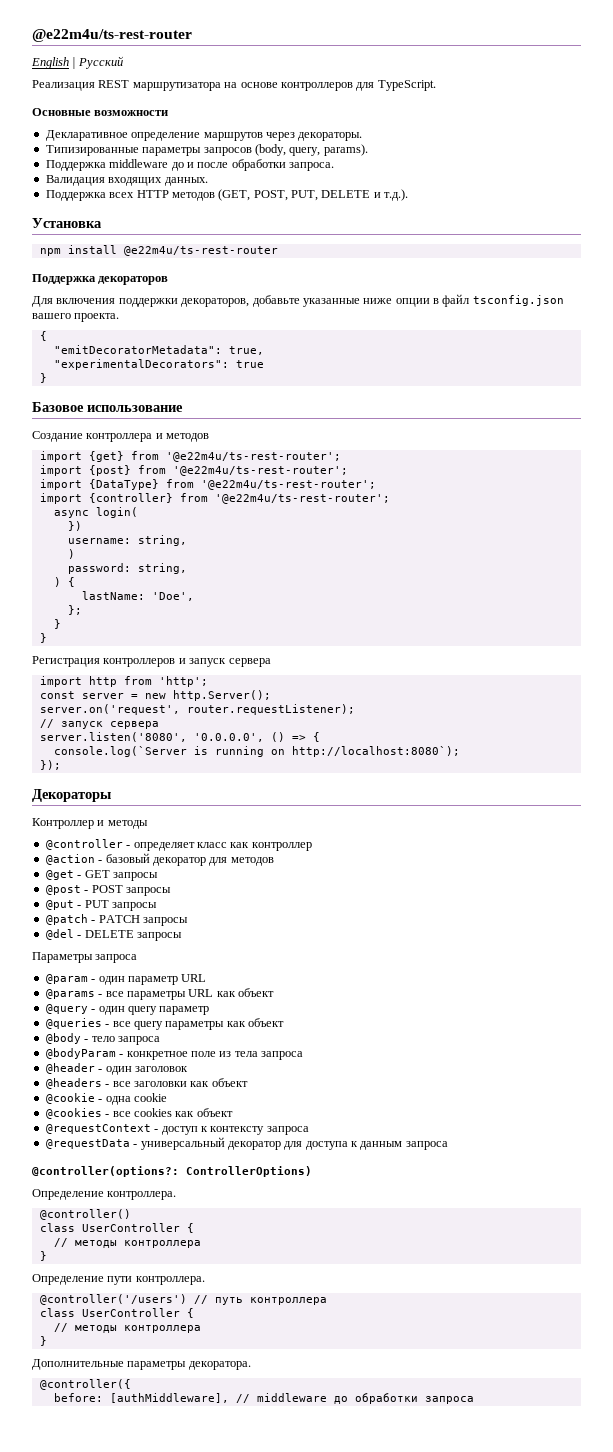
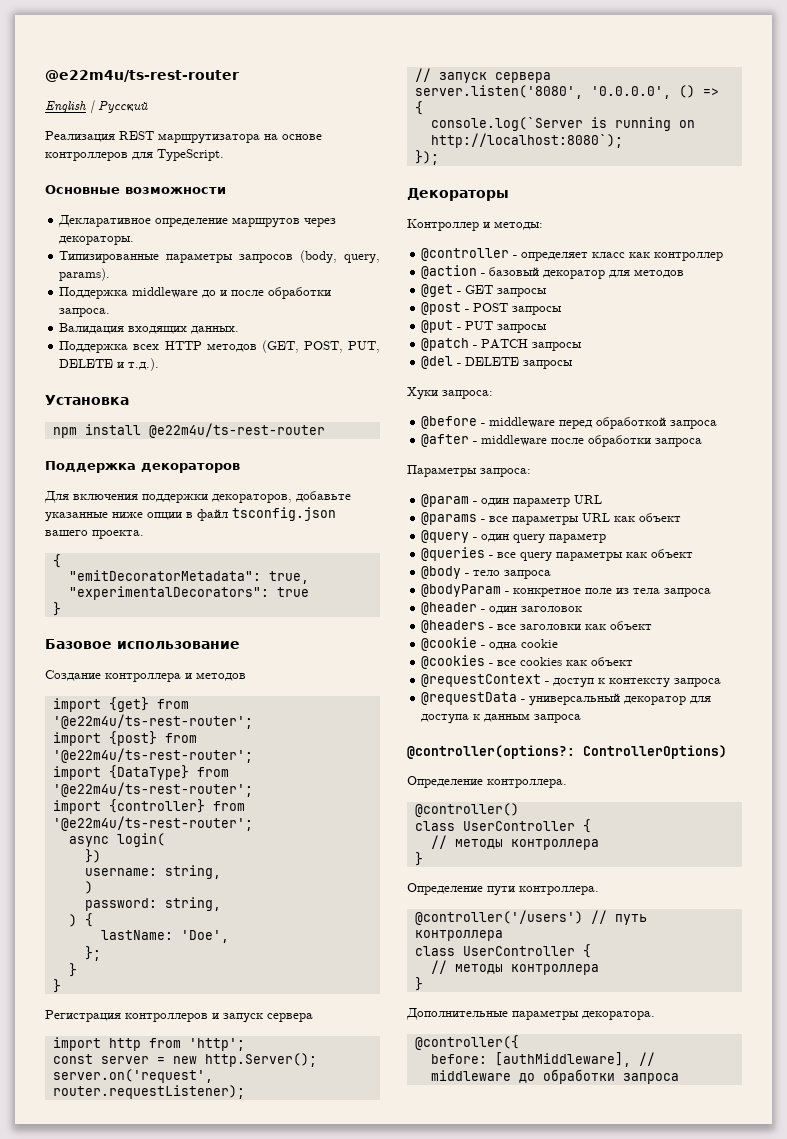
[107,820,148,829] методы -> [494,221,543,230] методы:
(182, 936) none -> [407,387,493,400] [421,416,718,429] [421,434,703,447] // Хуки запроса: // @before - middleware перед обработкой запроса // @after - middleware после обработки запроса
[95,954,138,963] запроса -> [480,468,531,477] запроса:

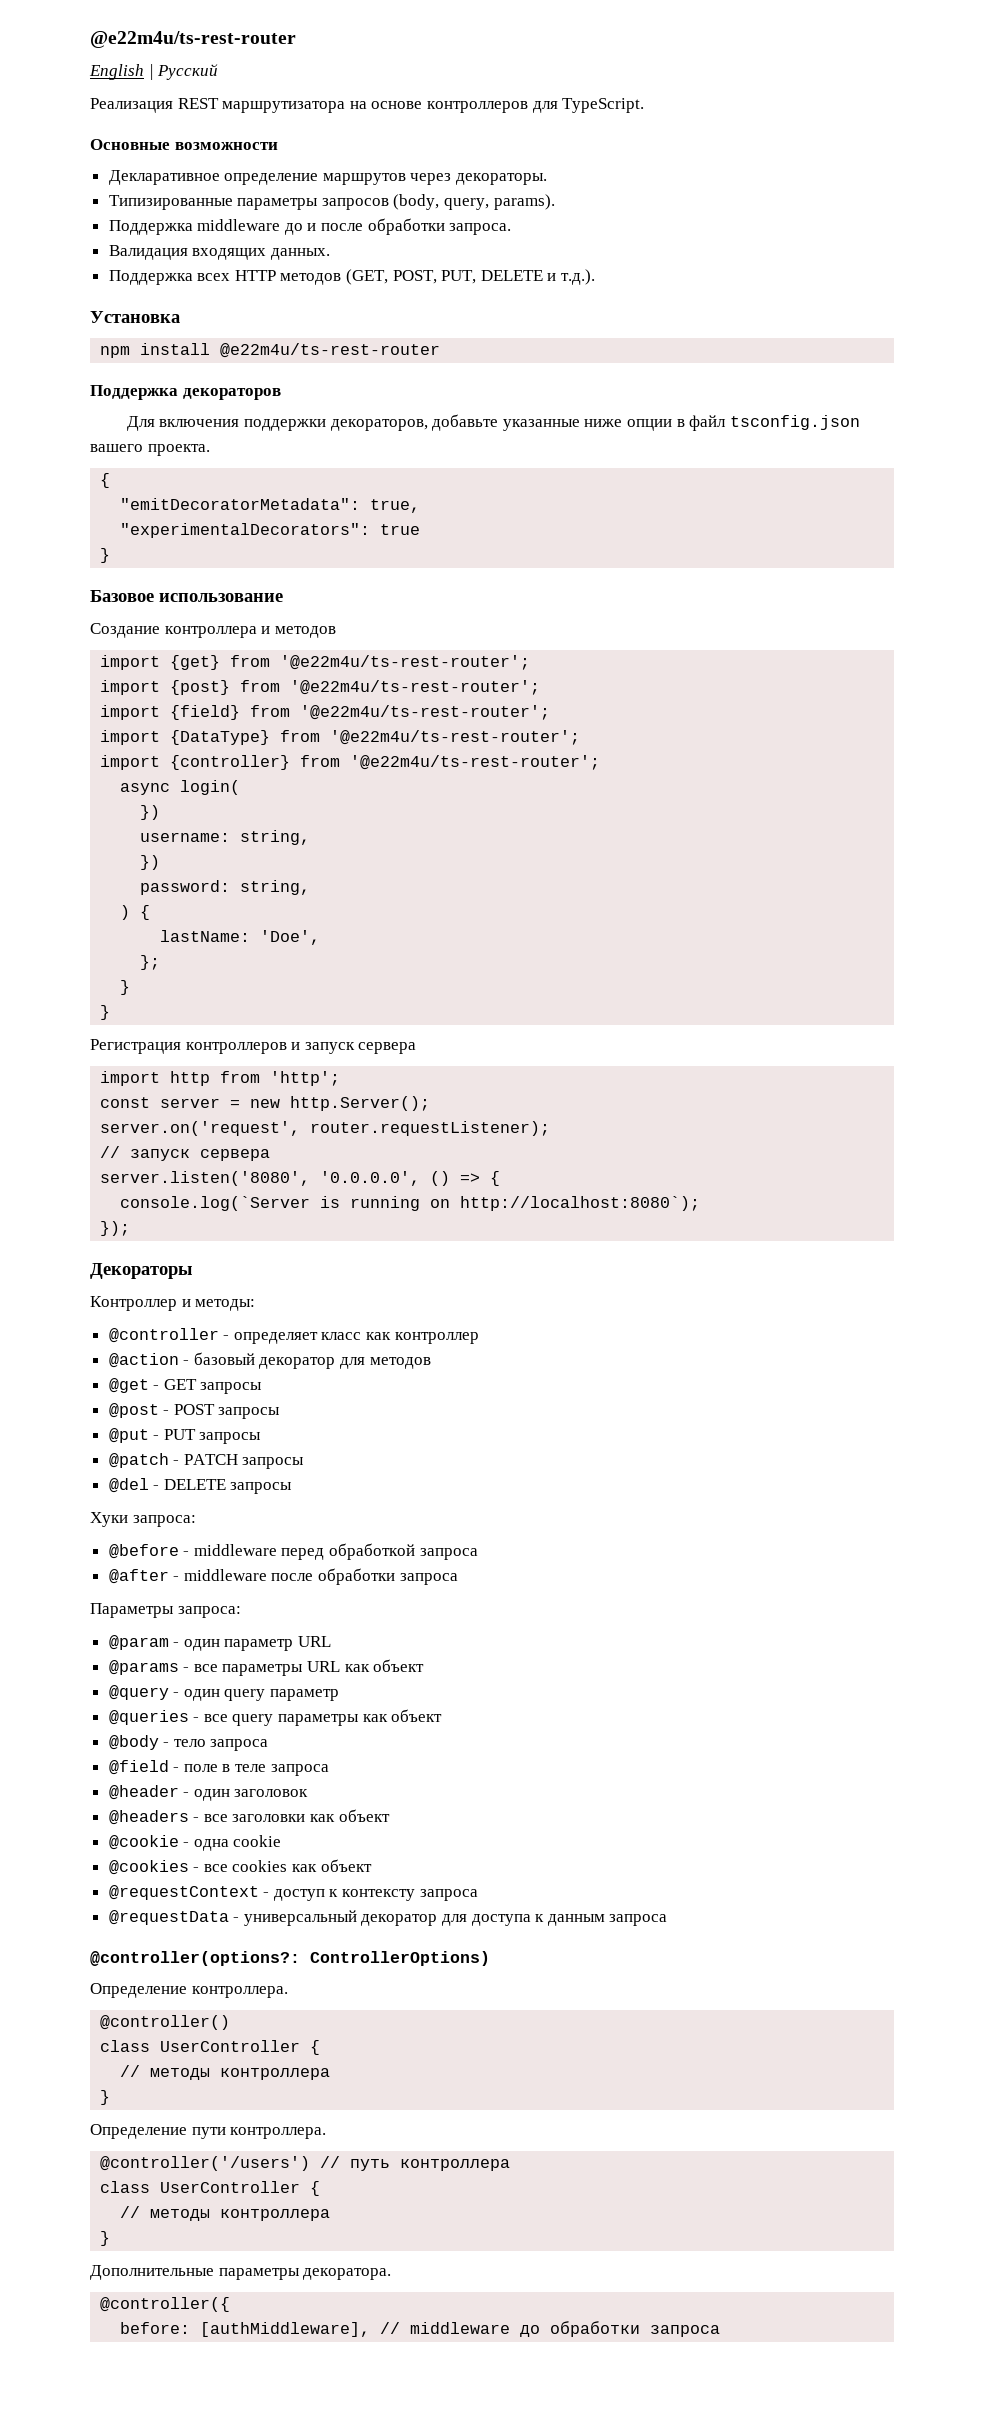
(253, 755) none -> [100,705,551,720] // import {field} from '@e22m4u/ts-rest-router';
[84,881,93,894] ) -> [140,855,161,870] })
[421,584,661,597] @bodyParam - конкретное поле из тела -> [108,1760,267,1775] @field - поле в теле

